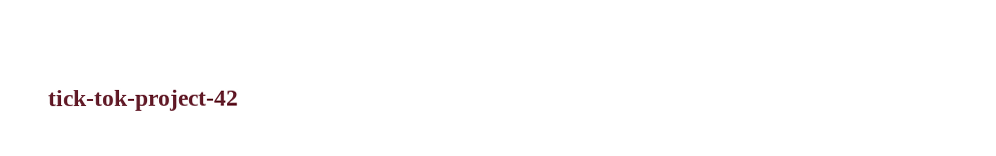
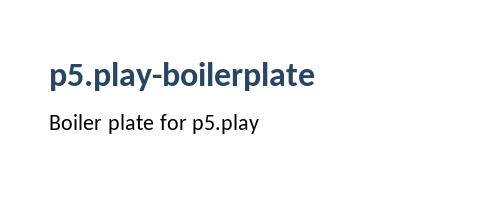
[48,89,239,112] tick-tok-project-42 -> [49,62,315,91] [49,114,260,134] p5.play-boilerplate // Boiler plate for p5.play

